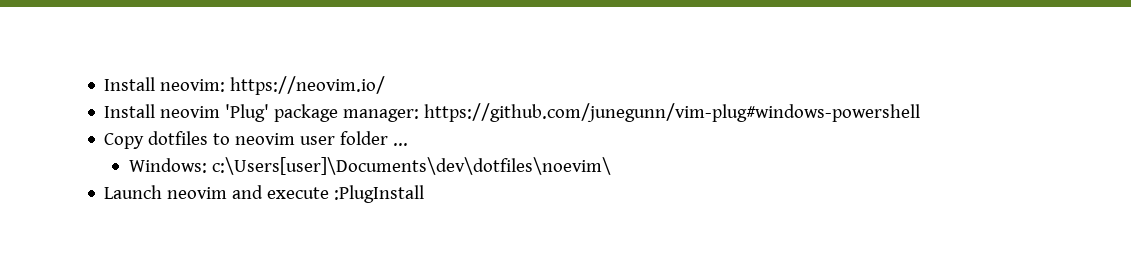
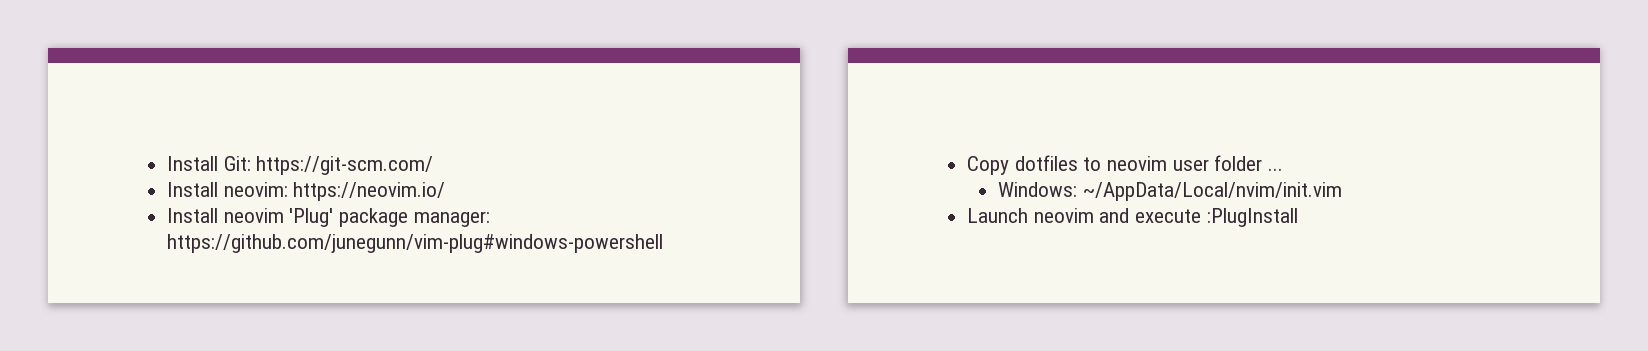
[104,77,156,91] Install -> [167,156,434,175] [167,182,219,197] Install Git: https://git-scm.com/ // Install
[212,157,612,175] c:\Users[user]\Documents\dev\dotfiles\noevim\ -> [1082,182,1342,201] ~/AppData/Local/nvim/init.vim

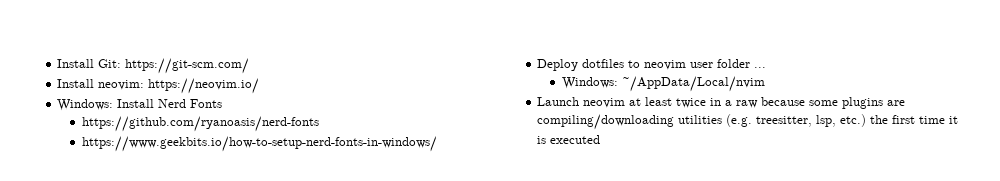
[167,208,490,227] [167,234,664,253] [967,156,1010,175] Install neovim 'Plug' package manager: https://github.com/junegunn/vim-plug#windows-powershell // Copy -> [57,99,223,111] [82,116,320,132] [82,136,438,152] [537,59,579,71] Windows: Install Nerd Fonts // https://github.com/ryanoasis/nerd-fonts // https://www.geekbits.io/how-to-setup-nerd-fonts-in-windows/ // Deploy
[1082,182,1342,201] ~/AppData/Local/nvim/init.vim -> [622,76,766,92] ~/AppData/Local/nvim
[1099,208,1298,227] and execute :PlugInstall -> [629,97,906,109] [537,114,959,130] [537,135,601,144] at least twice in a raw because some plugins are compiling/downloading utilities (e.g. treesitter, lsp, etc.) the first time it is executed

